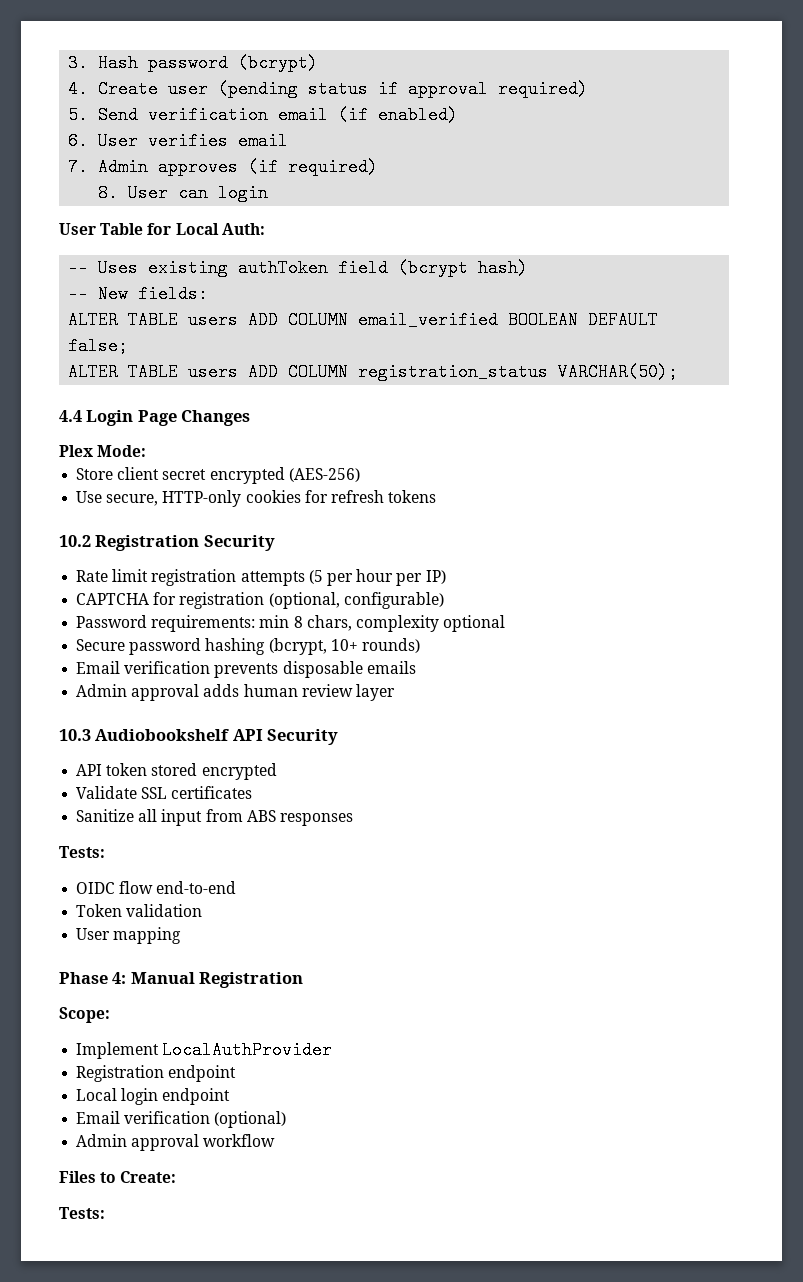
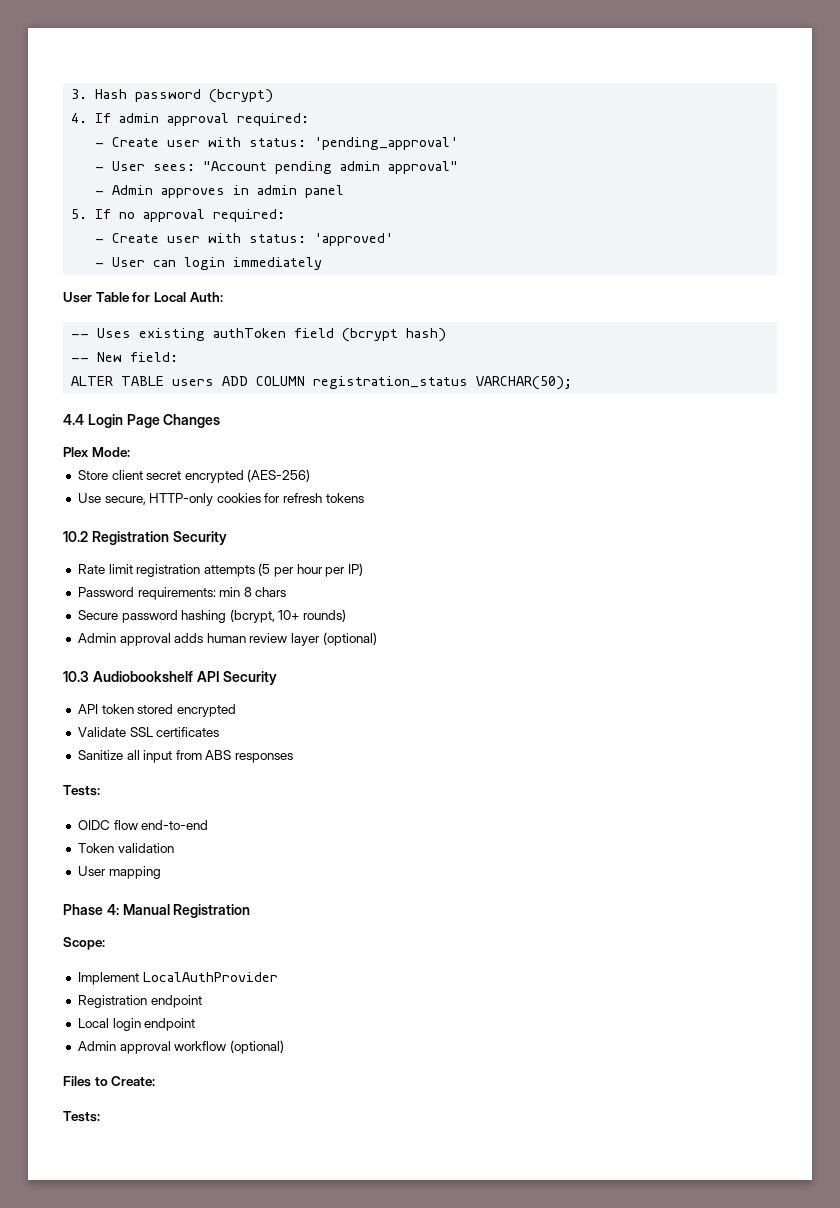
[98,80,589,98] [68,106,459,124] [68,132,289,150] [68,158,379,176] [98,184,119,202] Create user (pending status if approval required) // 5. Send verification email (if enabled) // 6. User verifies email // 7. Admin approves (if required) // 8. -> [95,113,310,126] [95,137,459,150] [95,161,459,174] [95,185,345,198] [71,209,286,222] [95,233,394,246] [95,263,105,267] If admin approval required: // - Create user with status: 'pending_approval' // - User sees: "Account pending admin approval" // - Admin approves in admin panel // 5. If no approval required: // - Create user with status: 'approved' // -
(269, 193) none -> [233,257,323,270] immediately
[138,285,209,303] [68,311,659,329] [68,337,129,355] fields: // ALTER TABLE users ADD COLUMN email_verified BOOLEAN DEFAULT false; -> [130,352,179,362] field:
[76,592,444,609] // CAPTCHA for registration (optional, configurable) -> (364, 569) none
[306,615,506,632] chars, complexity optional -> [255,587,287,597] chars
[76,661,416,678] // Email verification prevents disposable emails -> (347, 615) none
(395, 692) none -> [322,632,377,646] (optional)
[76,1111,287,1128] // Email verification (optional) -> (196, 1024) none
(276, 1140) none -> [229,1040,284,1054] (optional)

